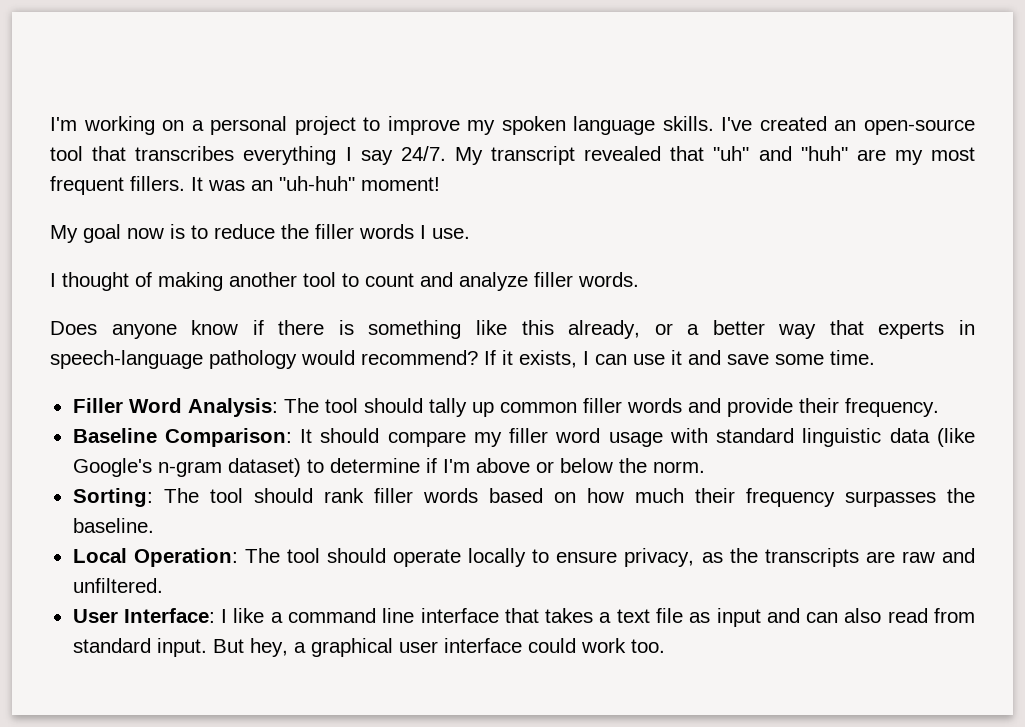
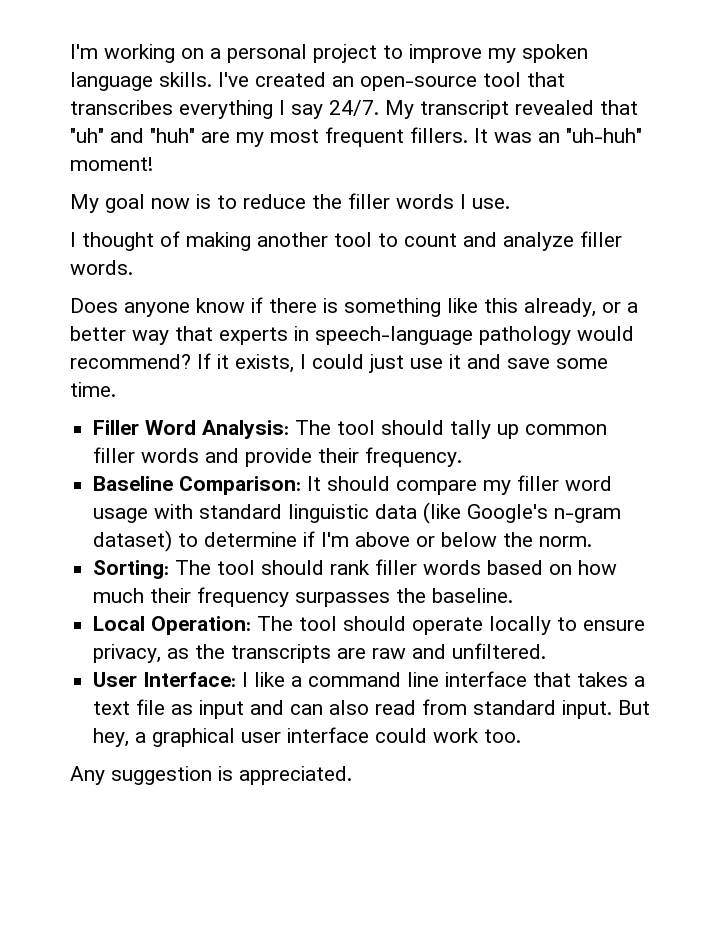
[595,354,627,365] can -> [312,354,404,373] could just
(665, 646) none -> [70,766,352,785] // Any suggestion is appreciated.

